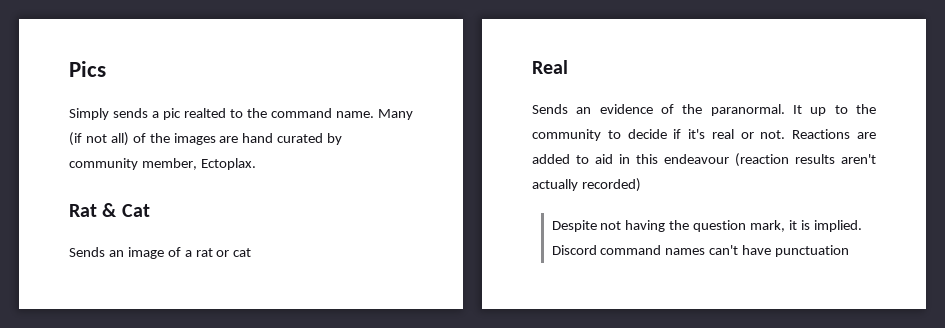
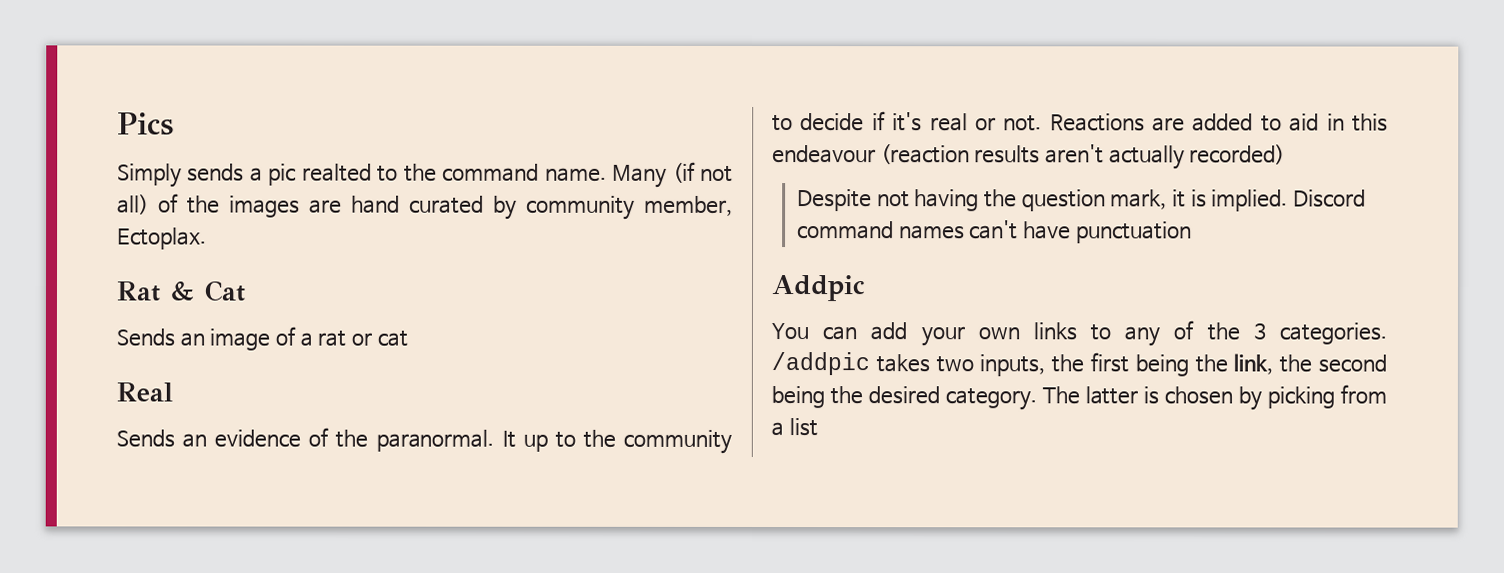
(850, 251) none -> [771,275,866,302] [771,320,1388,347] [771,352,1387,377] [771,384,1388,411] [771,418,818,437] // Addpic // You can add your own links to any of the 3 categories. /addpic takes two inputs, the first being the link, the second being the desired category. The latter is chosen by picking from a list

